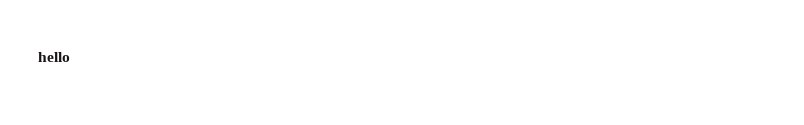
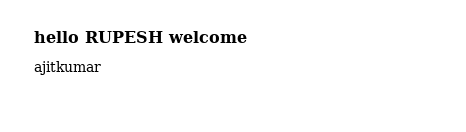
(70, 57) none -> [85,31,247,43] [34,61,101,75] RUPESH welcome // ajitkumar

